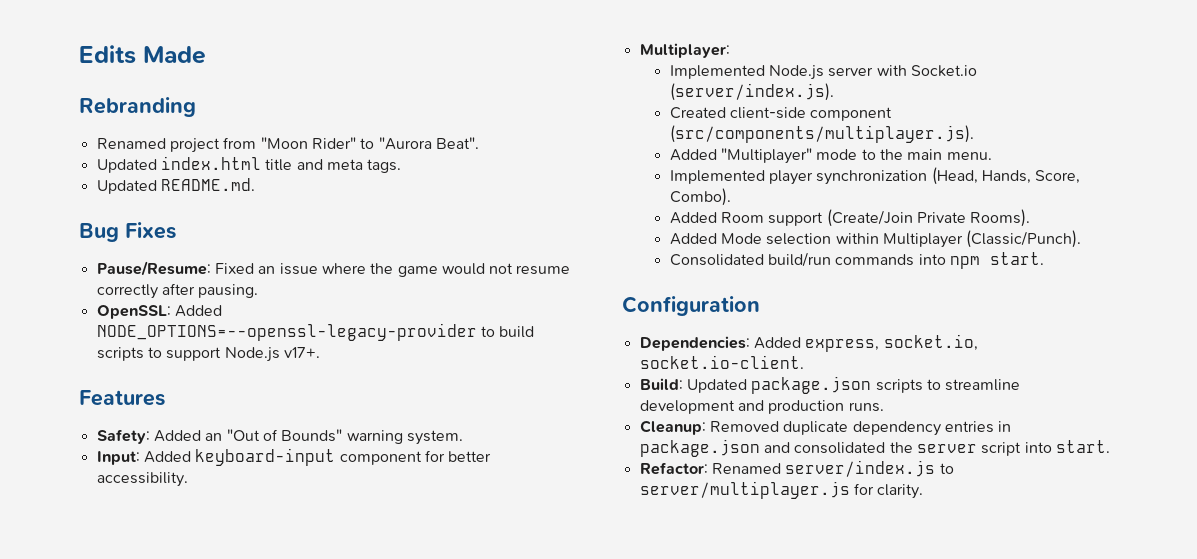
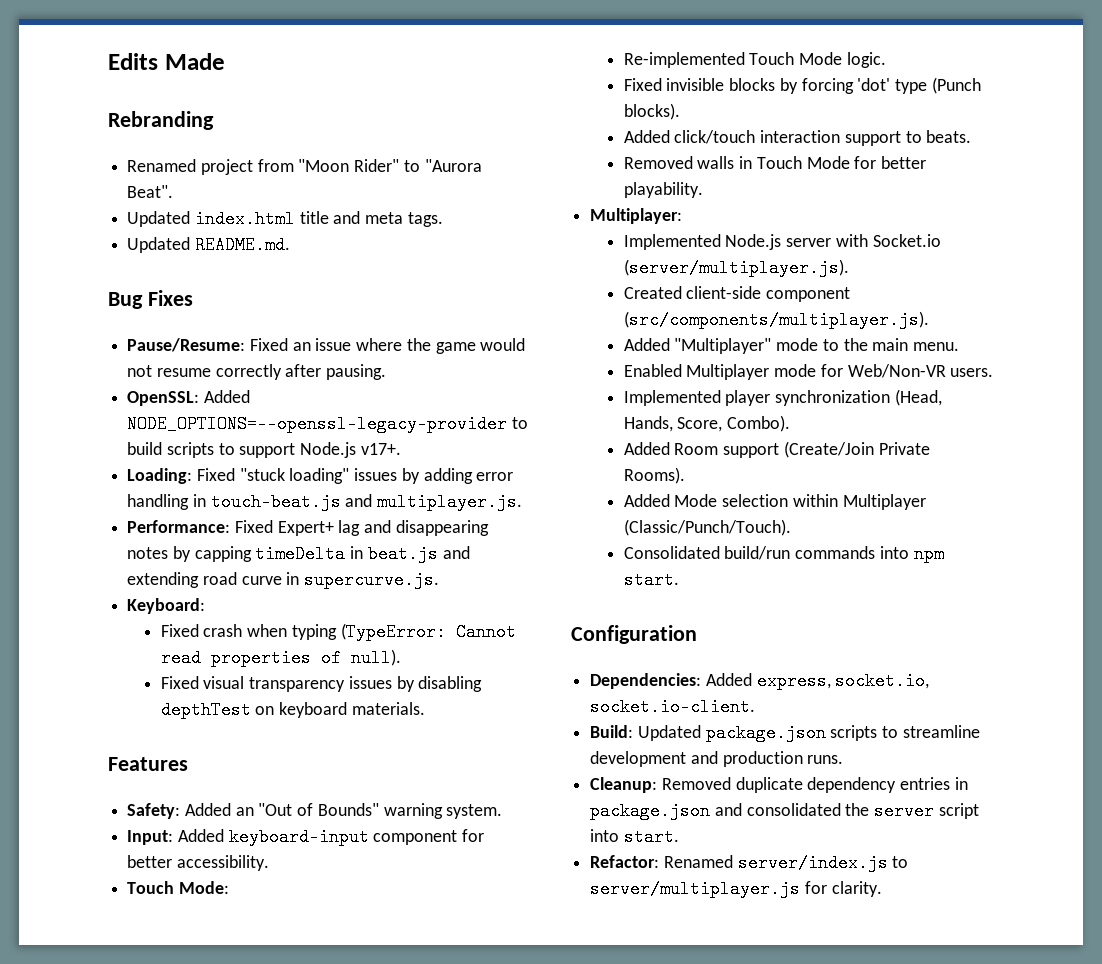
(320, 352) none -> [127,468,514,484] [127,493,523,511] [127,520,489,536] [127,545,470,563] [127,571,440,589] [127,598,206,614] [160,623,516,641] [160,649,401,667] [160,676,483,692] [160,701,425,719] // Loading: Fixed "stuck loading" issues by adding error handling in touch-beat.js and multiplayer.js. // Performance: Fixed Expert+ lag and disappearing notes by capping timeDelta in beat.js and extending road curve in supercurve.js. // Keyboard: // Fixed crash when typing (TypeError: Cannot read properties of null). // Fixed visual transparency issues by disabling depthTest on keyboard materials.
(188, 479) none -> [127,881,229,894] [623,52,886,68] [623,77,981,94] [623,103,680,120] [623,130,972,146] [623,156,926,169] [623,182,703,198] // Touch Mode: // Re-implemented Touch Mode logic. // Fixed invisible blocks by forcing 'dot' type (Punch blocks). // Added click/touch interaction support to beats. // Removed walls in Touch Mode for better playability.
[669,83,834,101] (server/index.js). -> [623,259,849,277] (server/multiplayer.js).
(992, 156) none -> [623,364,994,380] // Enabled Multiplayer mode for Web/Non-VR users.
[966,230,1082,248] (Classic/Punch). -> [623,519,791,536] (Classic/Punch/Touch).

